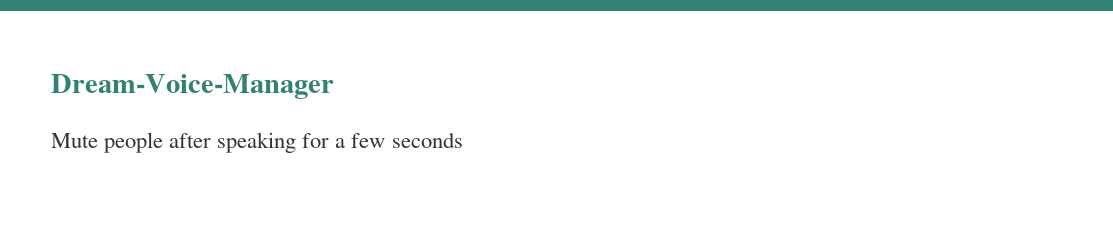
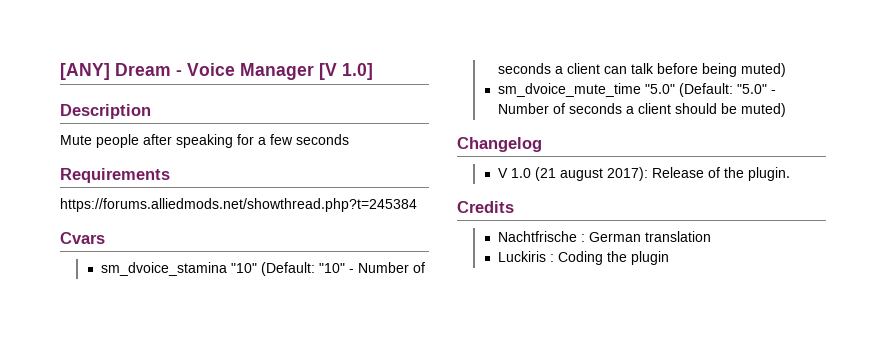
[51,74,334,99] Dream-Voice-Manager -> [60,63,373,80] [60,104,151,119] [ANY] Dream - Voice Manager [V 1.0] // Description
(463, 140) none -> [60,168,170,183] [60,198,417,212] [60,232,105,244] [100,262,425,276] [497,63,786,77] [497,83,776,97] [497,103,786,117] [457,137,542,152] [497,167,790,181] [457,201,514,213] [497,231,711,242] [497,251,669,265] // Requirements // https://forums.alliedmods.net/showthread.php?t=245384 // Cvars // sm_dvoice_stamina "10" (Default: "10" - Number of seconds a client can talk before being muted) // sm_dvoice_mute_time "5.0" (Default: "5.0" - Number of seconds a client should be muted) // Changelog // V 1.0 (21 august 2017): Release of the plugin. // Credits // Nachtfrische : German translation // Luckiris : Coding the plugin

